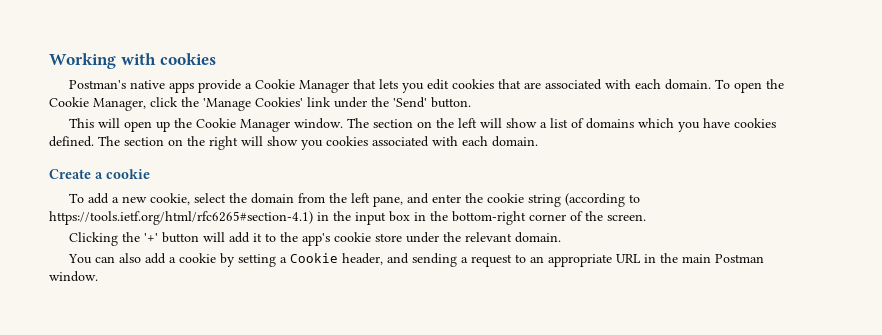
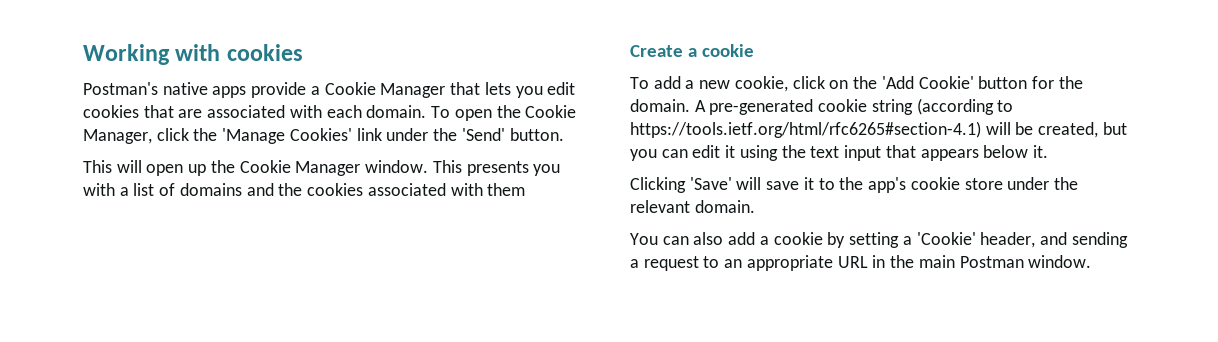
[347,118,777,132] [49,136,323,150] The section on the left will show a list of domains which you have cookies defined. The section on the right will show you -> [432,160,561,176] [83,183,303,196] This presents you with a list of domains and the
[462,136,538,147] each domain. -> [487,183,526,196] them
[194,193,484,207] select the domain from the left pane, and enter the -> [792,76,1083,89] [630,99,814,115] click on the 'Add Cookie' button for the domain. A pre-generated
[317,211,646,225] [69,232,251,246] in the input box in the bottom-right corner of the screen. // Clicking the '+' button will add -> [985,122,1127,138] [630,145,1048,161] [630,177,800,193] will be created, but you can edit it using the text input that appears below it. // Clicking 'Save' will save
[290,253,339,263] Cookie -> [916,232,976,245] 'Cookie'

